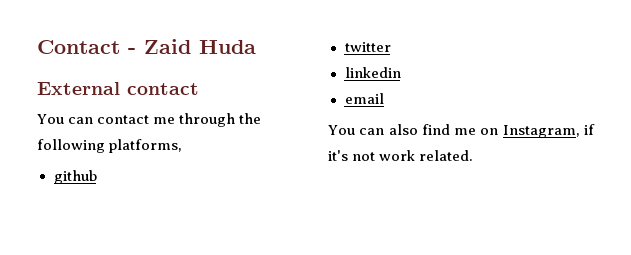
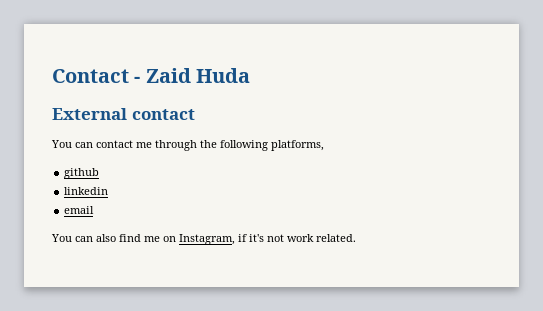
[344,42,391,52] // twitter -> (100, 173) none

